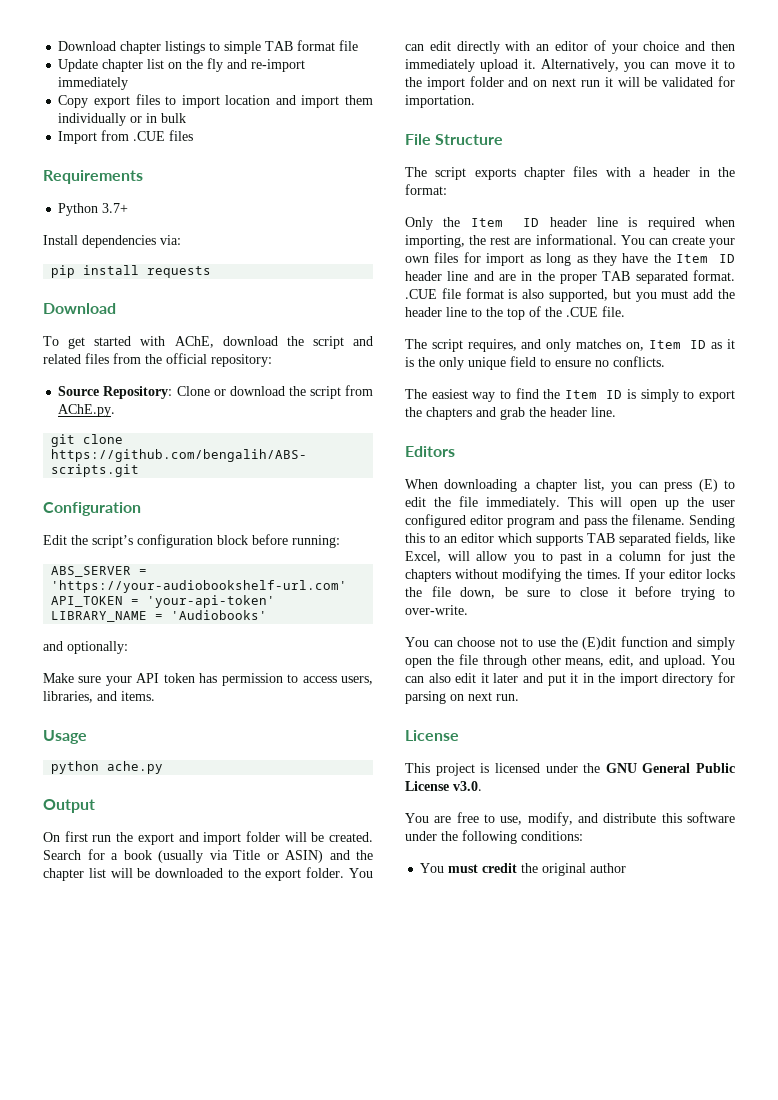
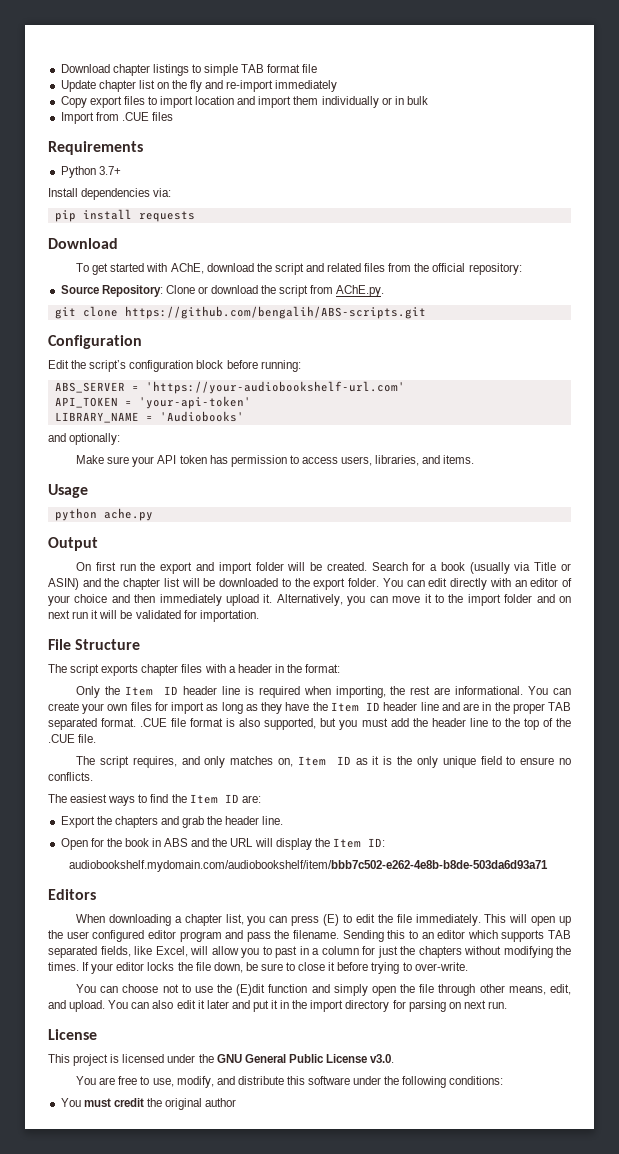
[472,392,496,402] way -> [108,796,136,806] ways
[627,389,735,402] is simply to export -> [241,795,261,803] [60,816,95,828] are: // Export
(616, 412) none -> [60,838,385,850] [69,860,549,872] // Open for the book in ABS and the URL will display the Item ID: // audiobookshelf.mydomain.com/audiobookshelf/item/bbb7c502-e262-4e8b-b8de-503da6d93a71

